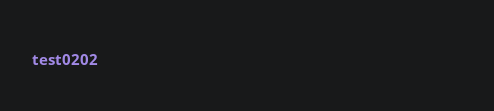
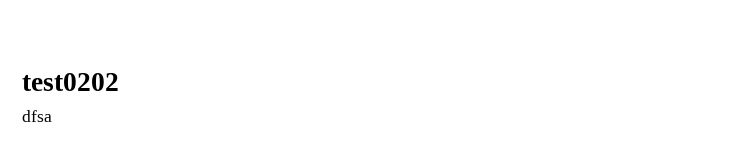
(98, 59) none -> [22,110,52,122] // dfsa

